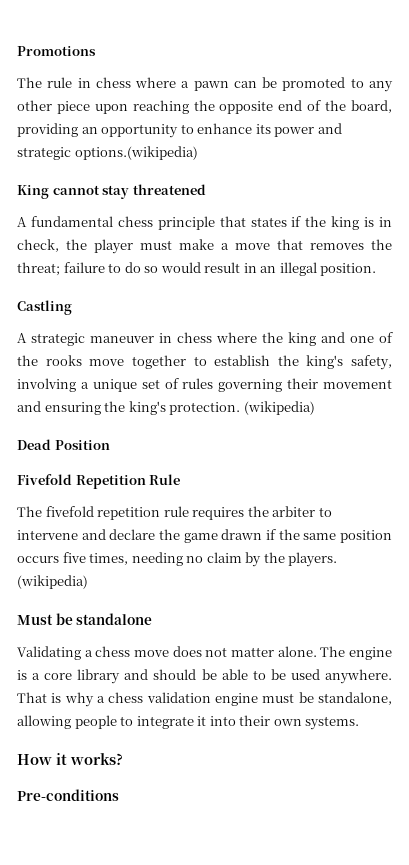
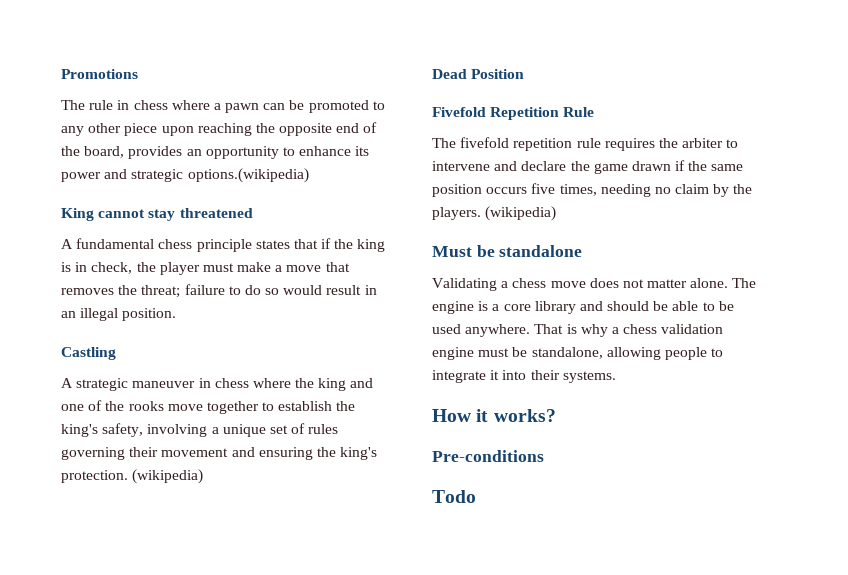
[17,123,78,137] providing -> [128,146,183,159] provides
[219,216,287,227] that states -> [255,239,318,249] states that
[273,719,302,726] own -> (560, 375) none
(119, 795) none -> [432,490,476,503] // Todo

